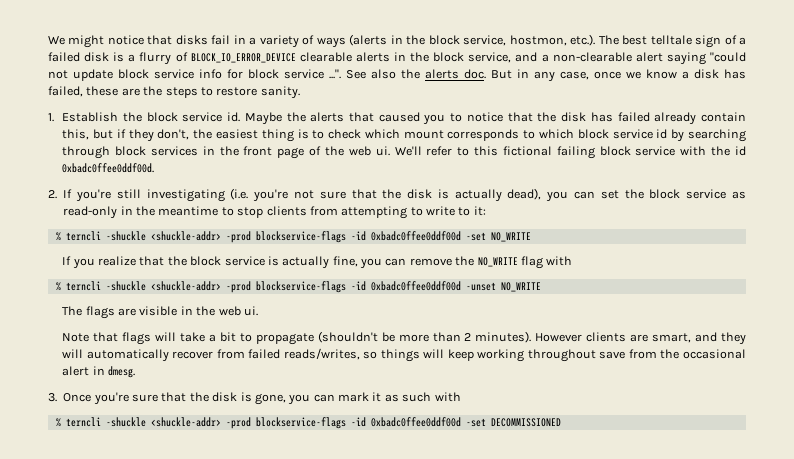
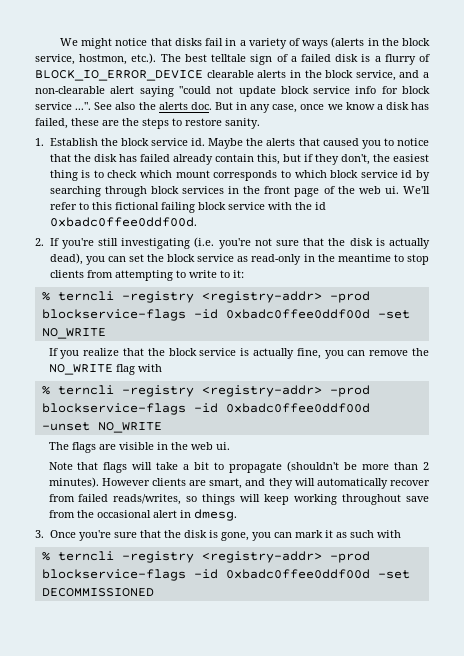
[105,231,221,241] -shuckle <shuckle-addr> -> [121,291,322,303] -registry <registry-addr>
[105,281,221,291] -shuckle <shuckle-addr> -> [121,385,322,397] -registry <registry-addr>
[105,417,221,427] -shuckle <shuckle-addr> -> [121,551,322,563] -registry <registry-addr>

